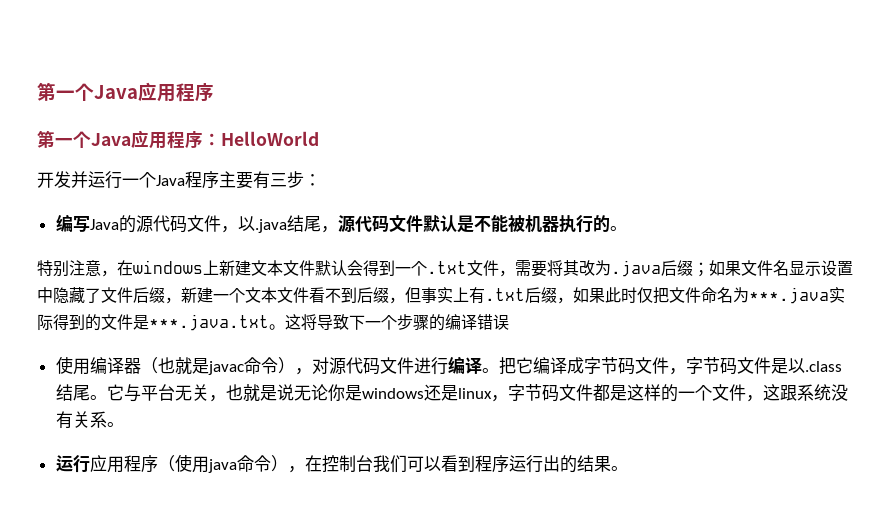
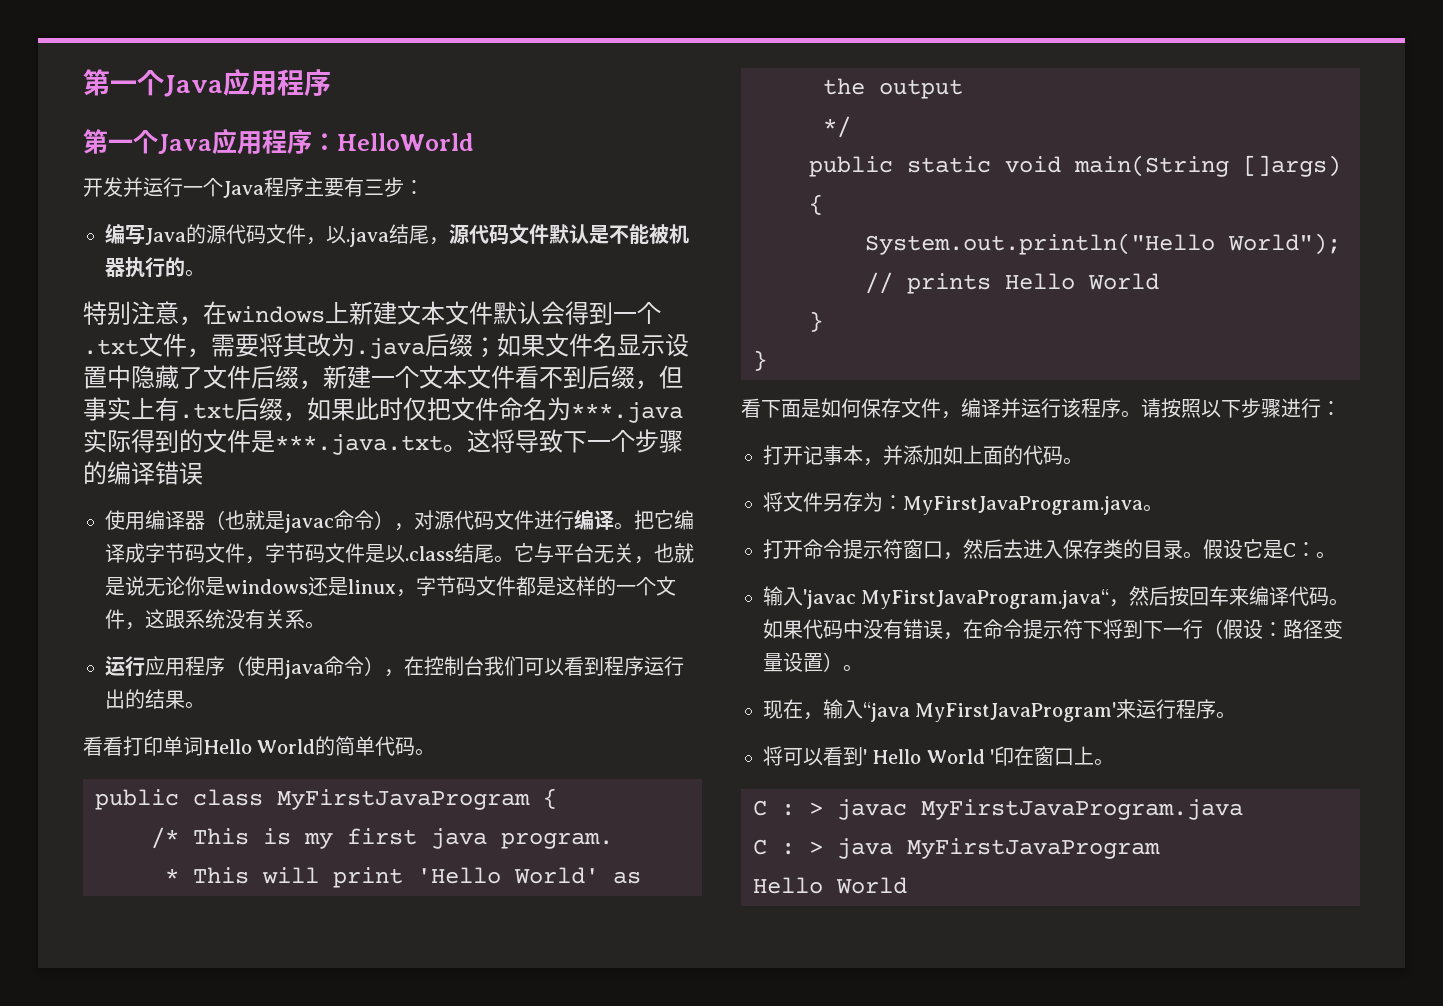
(628, 468) none -> [83,736,436,756] [95,788,557,810] [151,827,613,849] [165,867,641,888] [823,78,963,99] [823,116,851,138] [809,155,1341,177] [809,194,823,215] [865,233,1341,255] [865,272,1159,294] [809,311,823,332] [753,350,767,371] [741,398,1341,419] [763,445,1083,466] [763,492,1163,515] [763,539,1336,560] [763,586,1350,609] [763,619,1343,640] [763,652,863,672] [763,699,1237,722] [763,746,1115,766] [753,799,1243,820] [753,838,1160,859] [753,877,907,894] // 看看打印单词Hello World的简单代码。 // public class MyFirstJavaProgram { // /* This is my first java program. // * This will print 'Hello World' as the output // */ // public static void main(String []args) { // System.out.println("Hello World"); // prints Hello World // } // } // 看下面是如何保存文件，编译并运行该程序。请按照以下步骤进行： // 打开记事本，并添加如上面的代码。 // 将文件另存为：MyFirstJavaProgram.java。 // 打开命令提示符窗口，然后去进入保存类的目录。假设它是C：。 // 输入'javac MyFirstJavaProgram.java“，然后按回车来编译代码。如果代码中没有错误，在命令提示符下将到下一行（假设：路径变量设置）。 // 现在，输入“java MyFirstJavaProgram'来运行程序。 // 将可以看到' Hello World '印在窗口上。 // C : > javac MyFirstJavaProgram.java // C : > java MyFirstJavaProgram // Hello World

